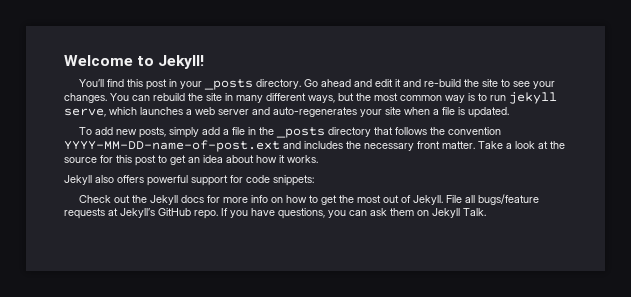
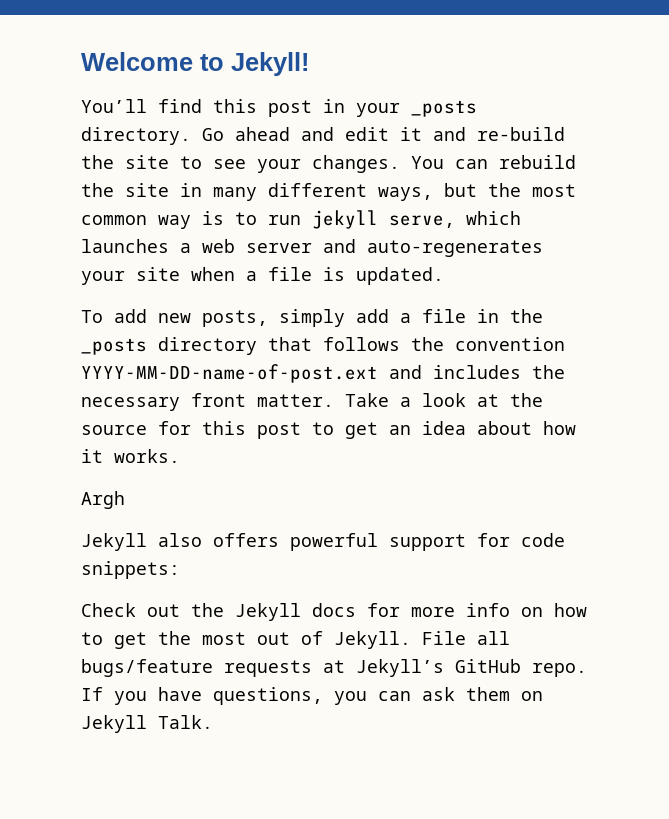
(318, 159) none -> [81,491,125,509] // Argh

